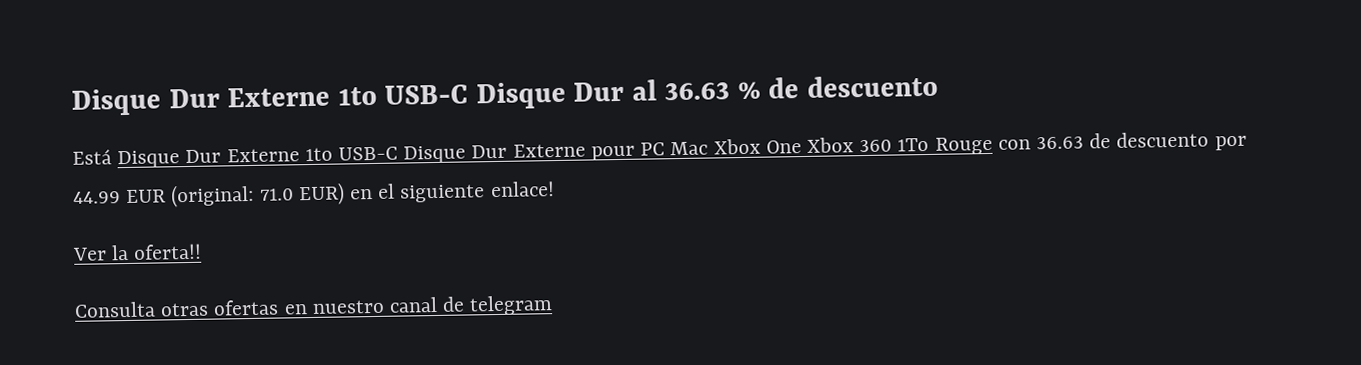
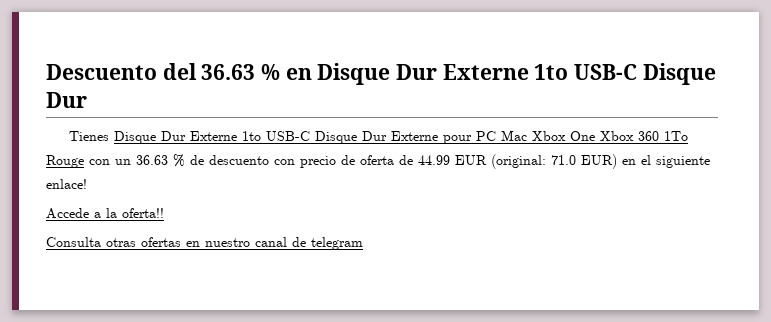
[71,74,938,116] [72,149,112,165] Disque Dur Externe 1to USB-C Disque Dur al 36.63 % de descuento // Está -> [46,63,716,85] [46,92,87,108] [69,131,110,141] Descuento del 36.63 % en Disque Dur Externe 1to USB-C Disque Dur // Tienes
[1035,131,1247,151] 36.63 de descuento por -> [115,154,413,168] un 36.63 % de descuento con precio de oferta de
[72,247,107,261] Ver -> [46,208,101,219] Accede a

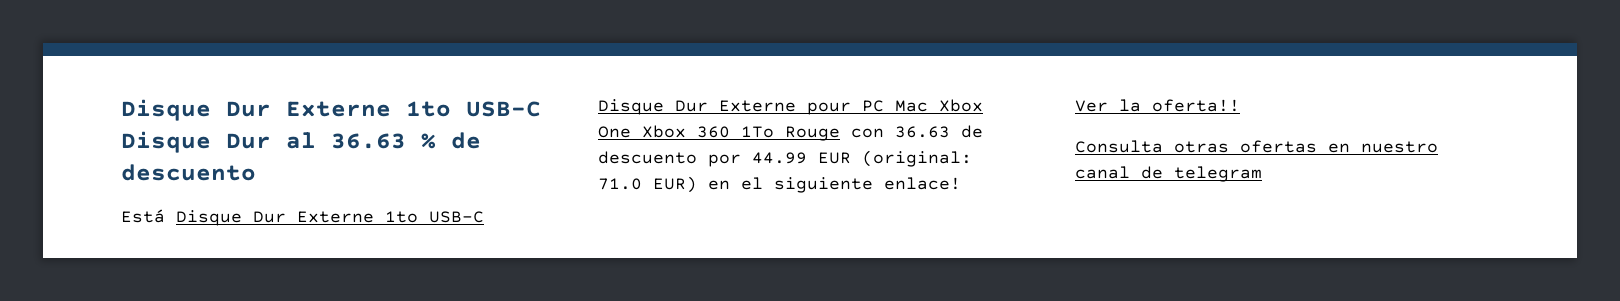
[46,63,716,85] [46,92,87,108] [69,131,110,141] Descuento del 36.63 % en Disque Dur Externe 1to USB-C Disque Dur // Tienes -> [121,99,541,121] [121,131,481,153] [121,164,256,181] [121,209,165,223] Disque Dur Externe 1to USB-C Disque Dur al 36.63 % de descuento // Está
[115,154,413,168] un 36.63 % de descuento con precio de oferta de -> [895,125,983,138] [598,151,741,167] 36.63 de descuento por
[46,208,101,219] Accede a -> [1075,100,1108,112] Ver

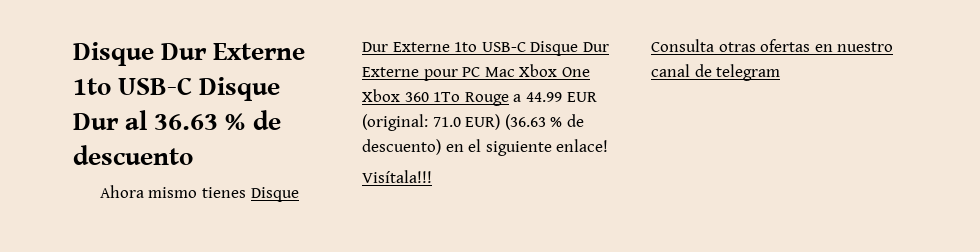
[121,209,165,223] Está -> [99,185,246,198] Ahora mismo tienes
[851,125,983,138] [598,151,741,167] con 36.63 de descuento por -> [513,94,522,102] a
(697, 184) none -> [504,114,584,130] [362,139,441,155] (36.63 % de descuento)
[1075,99,1240,112] Ver la oferta!! -> [362,170,432,183] Visítala!!!

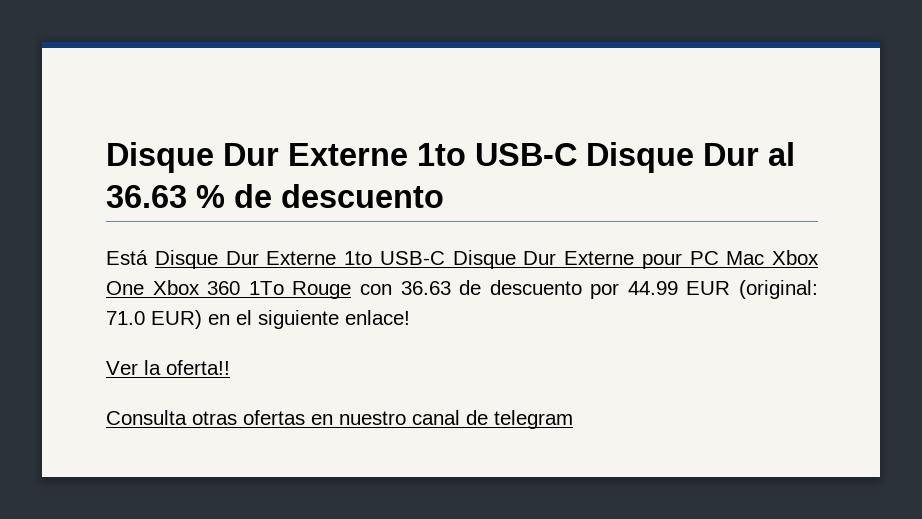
[99,185,246,198] Ahora mismo tienes -> [106,250,148,265] Está
[513,94,522,102] a -> [359,280,620,299] con 36.63 de descuento por
[504,114,584,130] [362,139,441,155] (36.63 % de descuento) -> (202, 319) none
[362,170,432,183] Visítala!!! -> [106,360,230,375] Ver la oferta!!

